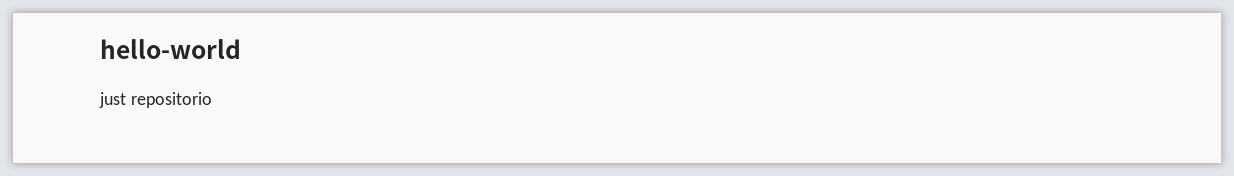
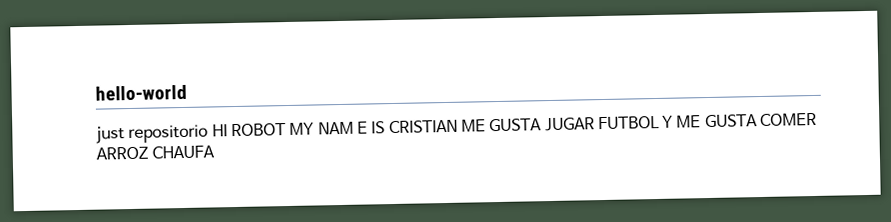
(212, 100) none -> [211,112,818,137] [96,145,216,160] HI ROBOT MY NAM E IS CRISTIAN ME GUSTA JUGAR FUTBOL Y ME GUSTA COMER ARROZ CHAUFA

